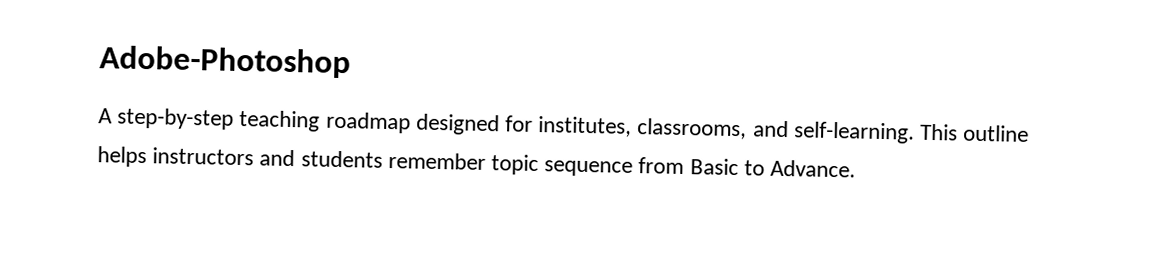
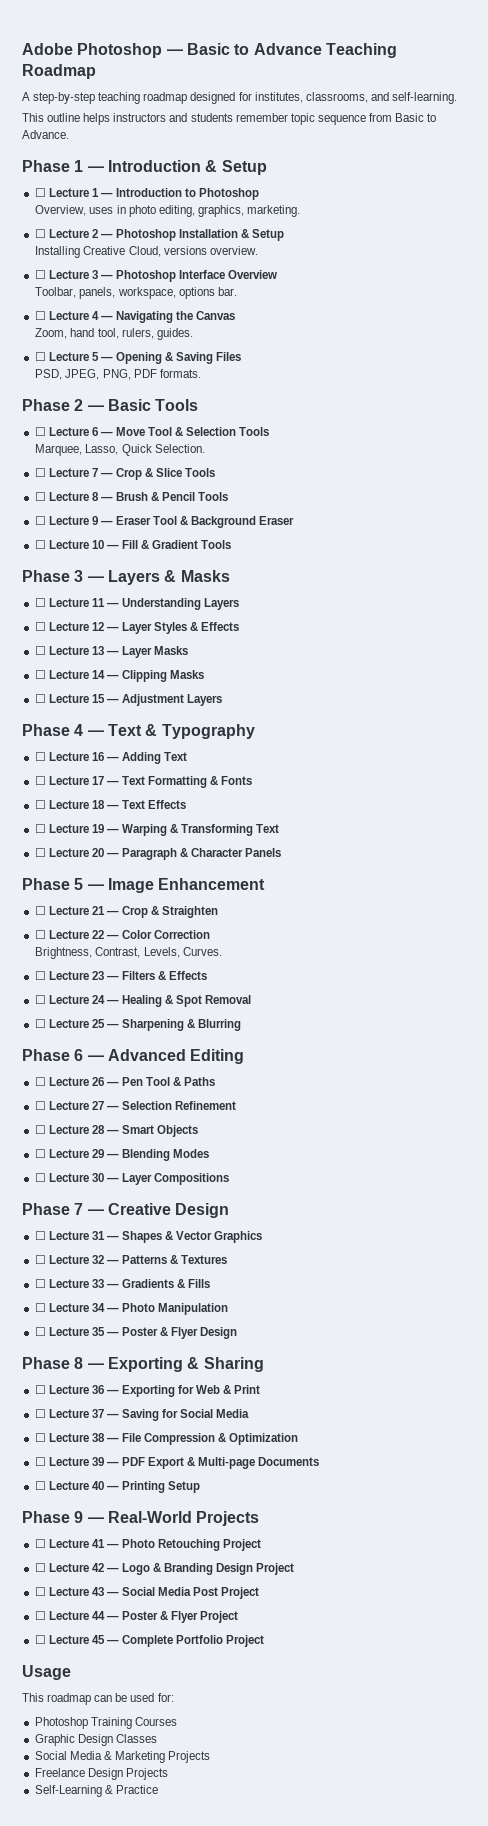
[99,45,351,79] Adobe-Photoshop -> [22,43,397,58] [22,64,96,79] Adobe Photoshop — Basic to Advance Teaching Roadmap
(915, 132) none -> (457, 98) //
(857, 168) none -> [22,160,267,175] [34,188,260,200] [35,205,300,217] [34,229,285,241] [35,246,258,258] [34,270,278,282] [35,287,237,299] [34,311,236,323] [35,328,193,340] [34,352,242,364] [35,369,201,380] [22,399,199,411] [34,427,270,436] [35,444,205,456] [34,468,216,480] [34,492,229,501] [34,516,295,528] [34,540,232,549] [22,570,230,585] [34,598,240,610] [34,622,240,634] [34,646,189,658] [34,670,205,682] [34,694,223,706] [22,724,255,739] [34,752,188,764] [34,776,253,788] [34,800,187,809] [34,824,280,836] [34,848,282,860] [22,878,266,893] [34,906,219,918] [34,930,211,939] [35,947,222,959] [34,971,208,980] [34,995,252,1007] [34,1019,242,1031] [22,1049,245,1064] [34,1077,216,1086] [34,1101,237,1110] [34,1125,199,1137] [34,1149,210,1161] [34,1173,230,1185] [22,1203,230,1218] [34,1231,263,1243] [34,1255,228,1264] [34,1279,211,1288] [34,1303,229,1315] [34,1327,238,1339] [22,1357,264,1372] [34,1385,261,1397] [34,1409,250,1421] [34,1433,299,1445] [34,1457,320,1469] [34,1481,201,1493] [22,1511,260,1526] [34,1539,262,1551] [34,1563,295,1575] [34,1587,260,1599] [34,1611,239,1623] [34,1635,265,1647] [22,1665,71,1680] [22,1693,174,1705] [34,1717,177,1729] [34,1734,157,1746] [34,1751,211,1763] [34,1768,168,1780] [34,1785,158,1797] // Phase 1 — Introduction & Setup // ☐ Lecture 1 — Introduction to Photoshop // Overview, uses in photo editing, graphics, marketing. // ☐ Lecture 2 — Photoshop Installation & Setup // Installing Creative Cloud, versions overview. // ☐ Lecture 3 — Photoshop Interface Overview // Toolbar, panels, workspace, options bar. // ☐ Lecture 4 — Navigating the Canvas // Zoom, hand tool, rulers, guides. // ☐ Lecture 5 — Opening & Saving Files // PSD, JPEG, PNG, PDF formats. // Phase 2 — Basic Tools // ☐ Lecture 6 — Move Tool & Selection Tools // Marquee, Lasso, Quick Selection. // ☐ Lecture 7 — Crop & Slice Tools // ☐ Lecture 8 — Brush & Pencil Tools // ☐ Lecture 9 — Eraser Tool & Background Eraser // ☐ Lecture 10 — Fill & Gradient Tools // Phase 3 — Layers & Masks // ☐ Lecture 11 — Understanding Layers // ☐ Lecture 12 — Layer Styles & Effects // ☐ Lecture 13 — Layer Masks // ☐ Lecture 14 — Clipping Masks // ☐ Lecture 15 — Adjustment Layers // Phase 4 — Text & Typography // ☐ Lecture 16 — Adding Text // ☐ Lecture 17 — Text Formatting & Fonts // ☐ Lecture 18 — Text Effects // ☐ Lecture 19 — Warping & Transforming Text // ☐ Lecture 20 — Paragraph & Character Panels // Phase 5 — Image Enhancement // ☐ Lecture 21 — Crop & Straighten // ☐ Lecture 22 — Color Correction // Brightness, Contrast, Levels, Curves. // ☐ Lecture 23 — Filters & Effects // ☐ Lecture 24 — Healing & Spot Removal // ☐ Lecture 25 — Sharpening & Blurring // Phase 6 — Advanced Editing // ☐ Lecture 26 — Pen Tool & Paths // ☐ Lecture 27 — Selection Refinement // ☐ Lecture 28 — Smart Objects // ☐ Lecture 29 — Blending Modes // ☐ Lecture 30 — Layer Compositions // Phase 7 — Creative Design // ☐ Lecture 31 — Shapes & Vector Graphics // ☐ Lecture 32 — Patterns & Textures // ☐ Lecture 33 — Gradients & Fills // ☐ Lecture 34 — Photo Manipulation // ☐ Lecture 35 — Poster & Flyer Design // Phase 8 — Exporting & Sharing // ☐ Lecture 36 — Exporting for Web & Print // ☐ Lecture 37 — Saving for Social Media // ☐ Lecture 38 — File Compression & Optimization // ☐ Lecture 39 — PDF Export & Multi-page Documents // ☐ Lecture 40 — Printing Setup // Phase 9 — Real-World Projects // ☐ Lecture 41 — Photo Retouching Project // ☐ Lecture 42 — Logo & Branding Design Project // ☐ Lecture 43 — Social Media Post Project // ☐ Lecture 44 — Poster & Flyer Project // ☐ Lecture 45 — Complete Portfolio Project // Usage // This roadmap can be used for: // Photoshop Training Courses // Graphic Design Classes // Social Media & Marketing Projects // Freelance Design Projects // Self-Learning & Practice

